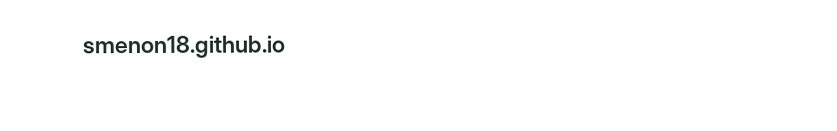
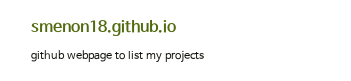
(285, 47) none -> [31,50,204,63] // github webpage to list my projects

